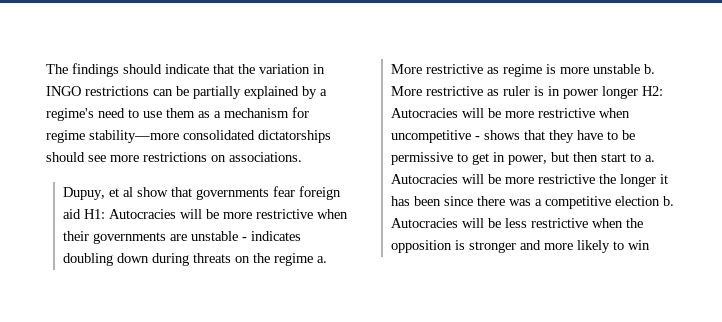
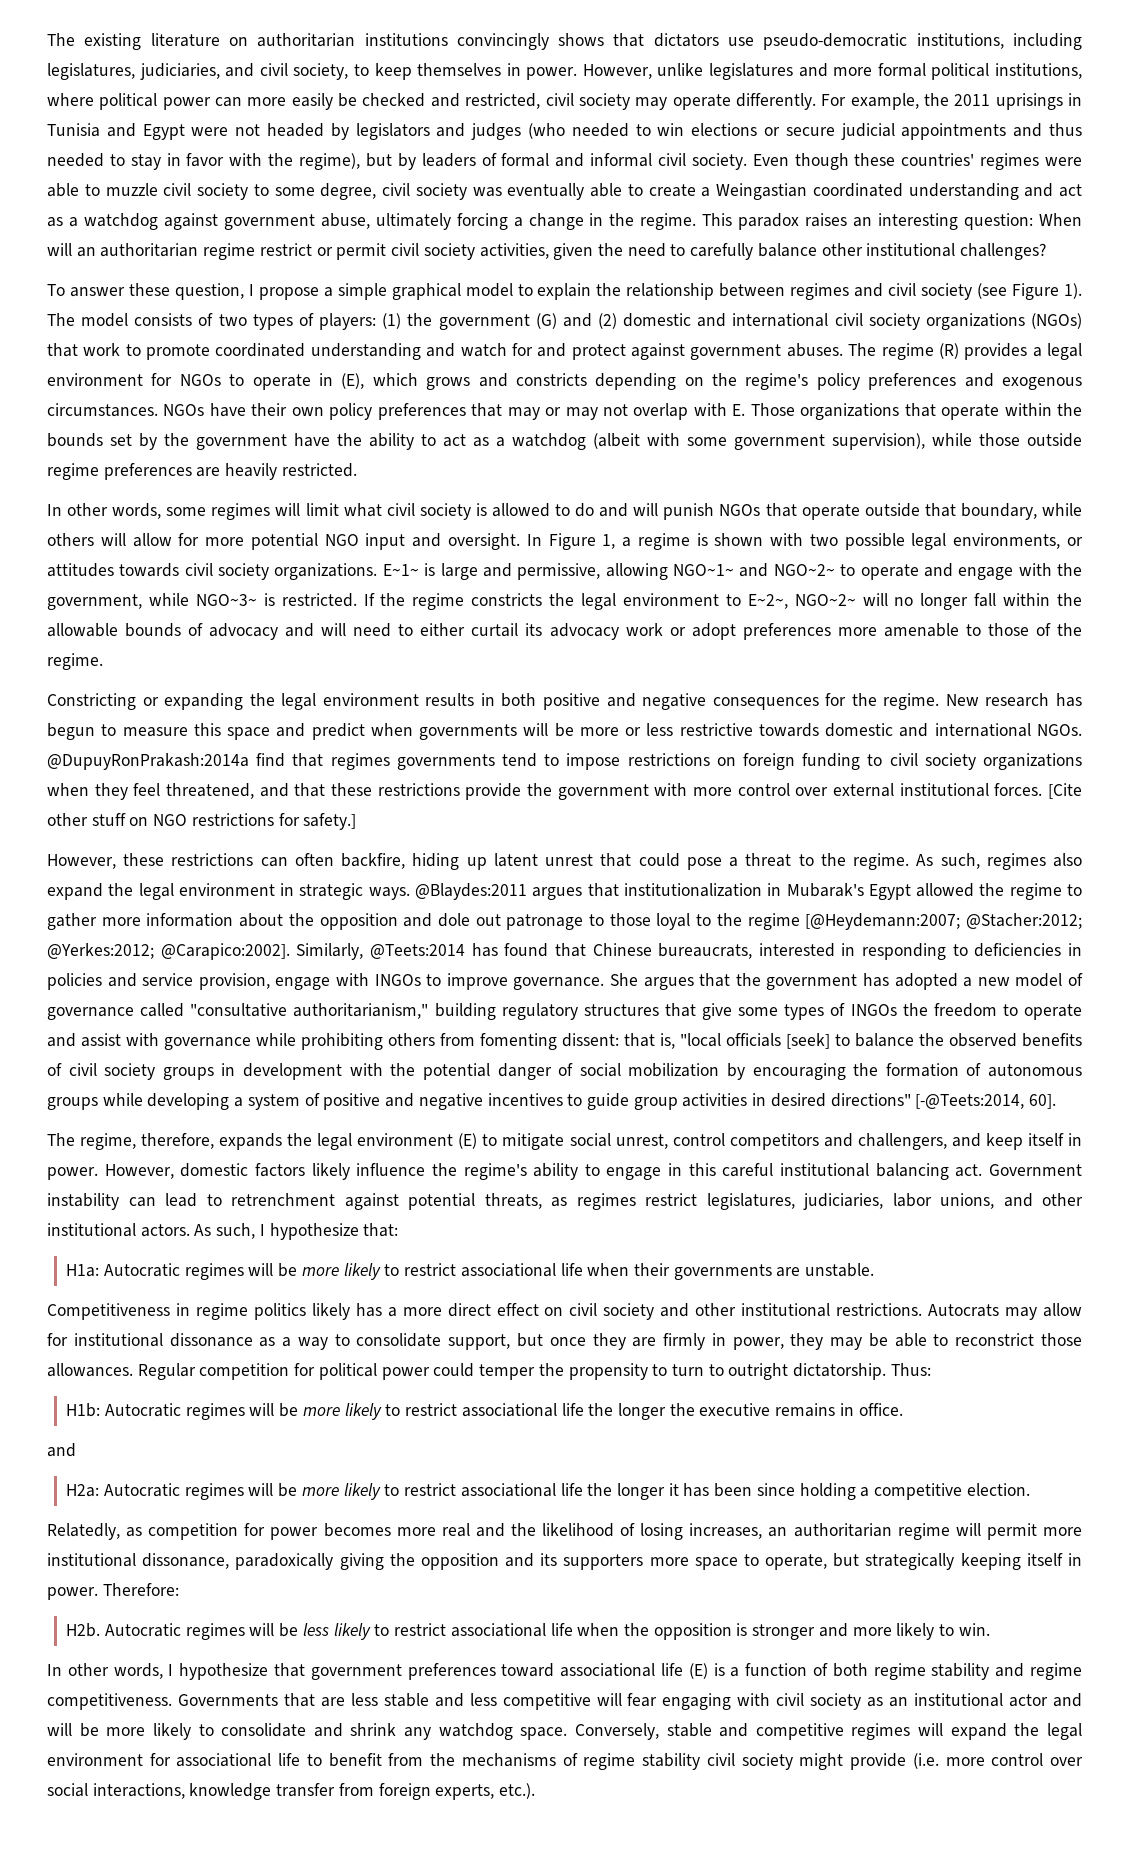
[46,63,325,77] [46,86,327,99] [46,107,309,121] [46,130,331,143] [46,152,302,162] [62,186,341,200] [62,209,348,219] [62,231,301,244] [62,253,327,266] [390,64,655,77] [390,86,663,99] [390,108,630,118] [390,130,635,143] [390,152,655,165] [390,174,595,184] The findings should indicate that the variation in INGO restrictions can be partially explained by a regime's need to use them as a mechanism for regime stability—more consolidated dictatorships should see more restrictions on associations. // Dupuy, et al show that governments fear foreign aid H1: Autocracies will be more restrictive when their governments are unstable - indicates doubling down during threats on the regime a. More restrictive as regime is more unstable b. More restrictive as ruler is in power longer H2: Autocracies will be more restrictive when uncompetitive - shows that they have to be permissive to get in power, but then start to a. Autocracies will be more restrictive -> [47,33,1082,50] [47,63,1083,80] [47,93,1083,110] [47,123,1082,140] [47,153,1082,170] [47,183,1082,200] [47,213,1082,230] [47,243,1047,260] [47,283,1083,300] [47,313,1082,330] [47,343,1082,360] [47,373,1083,390] [47,403,1083,420] [47,433,1082,450] [47,463,357,480] [47,503,1082,520] [47,533,1083,550] [47,563,1082,580] [47,593,1082,610] [47,623,1082,640] [47,653,103,670] [47,693,1082,710] [47,723,1083,740] [47,753,1083,770] [47,783,1082,800] [47,813,357,830] [47,853,1082,870] [47,883,1082,900] [47,913,1083,930] [47,943,1082,960] [47,973,1084,990] [47,1003,1082,1020] [47,1033,1082,1050] [47,1063,1082,1080] [47,1093,1057,1110] [47,1133,1083,1150] [47,1163,1082,1180] [47,1193,1083,1210] [47,1223,399,1240] [66,1263,875,1280] [47,1303,1082,1320] [47,1333,1082,1350] [47,1363,931,1380] [66,1403,903,1420] [47,1443,76,1457] [66,1483,583,1500] The existing literature on authoritarian institutions convincingly shows that dictators use pseudo-democratic institutions, including legislatures, judiciaries, and civil society, to keep themselves in power. However, unlike legislatures and more formal political institutions, where political power can more easily be checked and restricted, civil society may operate differently. For example, the 2011 uprisings in Tunisia and Egypt were not headed by legislators and judges (who needed to win elections or secure judicial appointments and thus needed to stay in favor with the regime), but by leaders of formal and informal civil society. Even though these countries' regimes were able to muzzle civil society to some degree, civil society was eventually able to create a Weingastian coordinated understanding and act as a watchdog against government abuse, ultimately forcing a change in the regime. This paradox raises an interesting question: When will an authoritarian regime restrict or permit civil society activities, given the need to carefully balance other institutional challenges? // To answer these question, I propose a simple graphical model to explain the relationship between regimes and civil society (see Figure 1). The model consists of two types of players: (1) the government (G) and (2) domestic and international civil society organizations (NGOs) that work to promote coordinated understanding and watch for and protect against government abuses. The regime (R) provides a legal environment for NGOs to operate in (E), which grows and constricts depending on the regime's policy preferences and exogenous circumstances. NGOs have their own policy preferences that may or may not overlap with E. Those organizations that operate within the bounds set by the government have the ability to act as a watchdog (albeit with some government supervision), while those outside regime preferences are heavily restricted. // In other words, some regimes will limit what civil society is allowed to do and will punish NGOs that operate outside that boundary, while others will allow for more potential NGO input and oversight. In Figure 1, a regime is shown with two possible legal environments, or attitudes towards civil society organizations. E~1~ is large and permissive, allowing NGO~1~ and NGO~2~ to operate and engage with the government, while NGO~3~ is restricted. If the regime constricts the legal environment to E~2~, NGO~2~ will no longer fall within the allowable bounds of advocacy and will need to either curtail its advocacy work or adopt preferences more amenable to those of the regime. // Constricting or expanding the legal environment results in both positive and negative consequences for the regime. New research has begun to measure this space and predict when governments will be more or less restrictive towards domestic and international NGOs. @DupuyRonPrakash:2014a find that regimes governments tend to impose restrictions on foreign funding to civil society organizations when they feel threatened, and that these restrictions provide the government with more control over external institutional forces. [Cite other stuff on NGO restrictions for safety.] // However, these restrictions can often backfire, hiding up latent unrest that could pose a threat to the regime. As such, regimes also expand the legal environment in strategic ways. @Blaydes:2011 argues that institutionalization in Mubarak's Egypt allowed the regime to gather more information about the opposition and dole out patronage to those loyal to the regime [@Heydemann:2007; @Stacher:2012; @Yerkes:2012; @Carapico:2002]. Similarly, @Teets:2014 has found that Chinese bureaucrats, interested in responding to deficiencies in policies and service provision, engage with INGOs to improve governance. She argues that the government has adopted a new model of governance called "consultative authoritarianism," building regulatory structures that give some types of INGOs the freedom to operate and assist with governance while prohibiting others from fomenting dissent: that is, "local officials [seek] to balance the observed benefits of civil society groups in development with the potential danger of social mobilization by encouraging the formation of autonomous groups while developing a system of positive and negative incentives to guide group activities in desired directions" [-@Teets:2014, 60]. // The regime, therefore, expands the legal environment (E) to mitigate social unrest, control competitors and challengers, and keep itself in power. However, domestic factors likely influence the regime's ability to engage in this careful institutional balancing act. Government instability can lead to retrenchment against potential threats, as regimes restrict legislatures, judiciaries, labor unions, and other institutional actors. As such, I hypothesize that: // H1a: Autocratic regimes will be more likely to restrict associational life when their governments are unstable. // Competitiveness in regime politics likely has a more direct effect on civil society and other institutional restrictions. Autocrats may allow for institutional dissonance as a way to consolidate support, but once they are firmly in power, they may be able to reconstrict those allowances. Regular competition for political power could temper the propensity to turn to outright dictatorship. Thus: // H1b: Autocratic regimes will be more likely to restrict associational life the longer the executive remains in office. // and // H2a: Autocratic regimes will be more likely to restrict associational life
[476,196,674,209] [390,218,588,228] there was a competitive election b. Autocracies will be less restrictive -> [799,1483,1030,1500] [47,1523,1082,1540] [47,1553,1082,1570] [47,1583,179,1600] [66,1623,573,1640] holding a competitive election. // Relatedly, as competition for power becomes more real and the likelihood of losing increases, an authoritarian regime will permit more institutional dissonance, paradoxically giving the opposition and its supporters more space to operate, but strategically keeping itself in power. Therefore: // H2b. Autocratic regimes will be less likely to restrict associational life
[627,240,650,250] win -> [958,1623,990,1636] [47,1663,1082,1680] [47,1693,1082,1710] [47,1723,1083,1740] [47,1753,1083,1770] [47,1783,536,1800] win. // In other words, I hypothesize that government preferences toward associational life (E) is a function of both regime stability and regime competitiveness. Governments that are less stable and less competitive will fear engaging with civil society as an institutional actor and will be more likely to consolidate and shrink any watchdog space. Conversely, stable and competitive regimes will expand the legal environment for associational life to benefit from the mechanisms of regime stability civil society might provide (i.e. more control over social interactions, knowledge transfer from foreign experts, etc.).

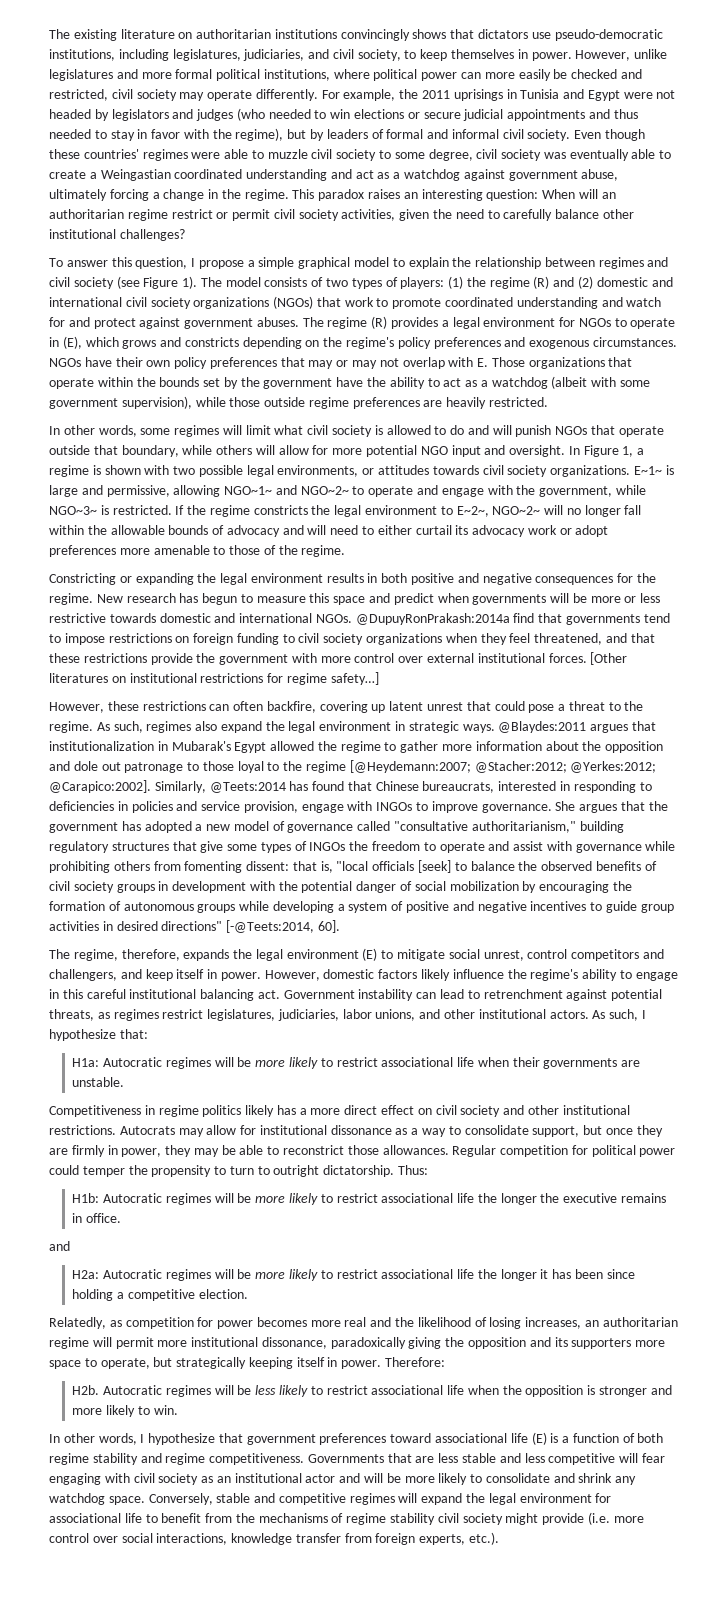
[128,283,170,296] these -> [111,257,132,267] this
[438,313,557,330] government (G) -> [489,276,550,289] regime (R)
[330,753,390,770] regimes -> (563, 618) none
[1047,783,1082,799] [47,813,357,830] [Cite other stuff on NGO restrictions for safety.] -> [590,652,628,665] [49,672,379,685] [Other literatures on institutional restrictions for regime safety…]
[412,853,460,870] hiding -> [319,701,368,713] covering

